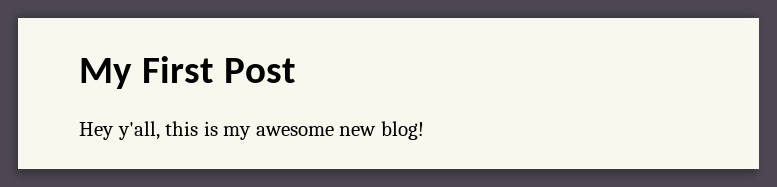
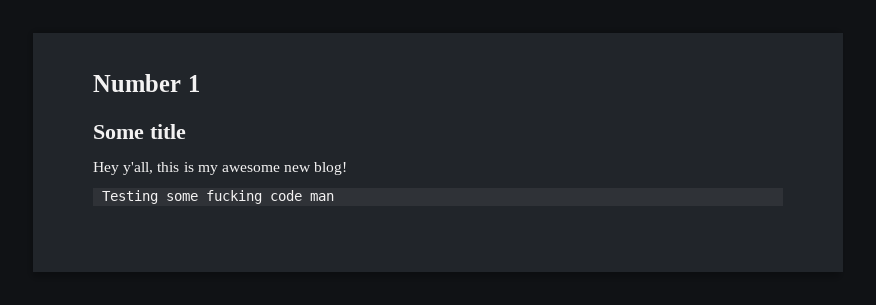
[79,56,297,89] My First Post -> [93,74,200,92] [93,124,186,139] Number 1 // Some title
(424, 130) none -> [102,190,335,204] // Testing some fucking code man

